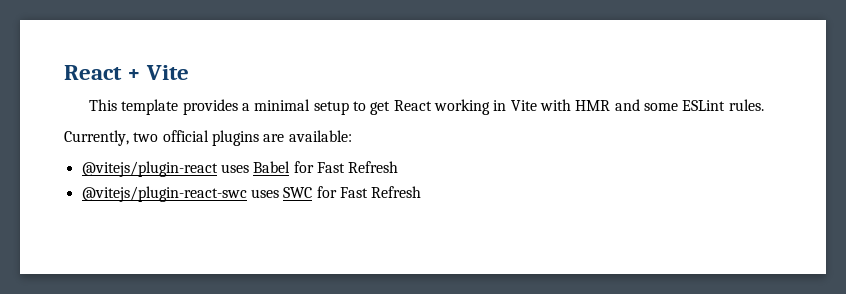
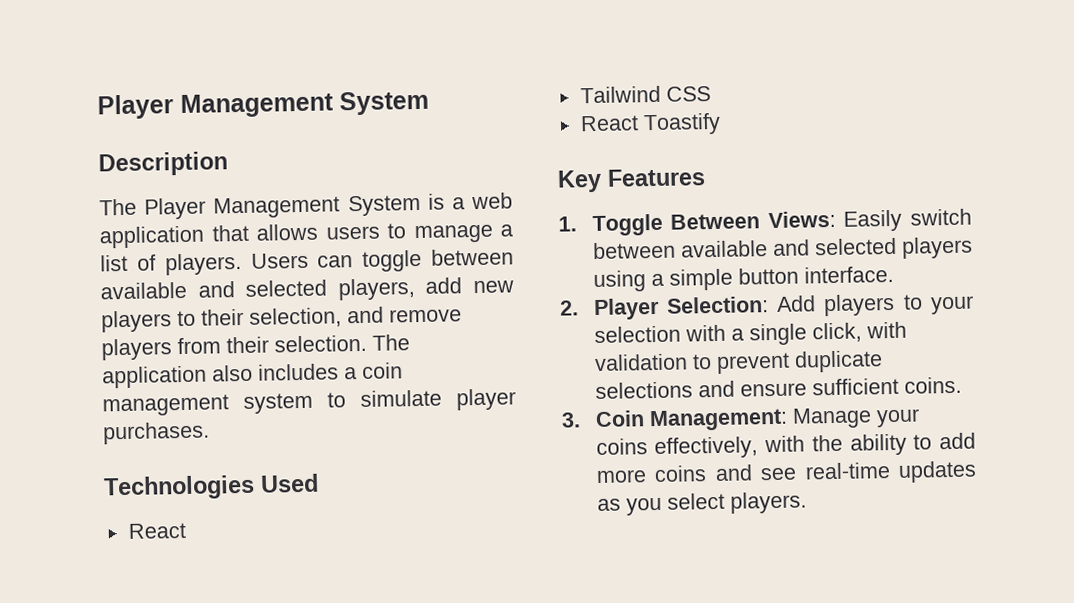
[64,65,190,80] [89,99,764,115] [64,130,352,146] [81,161,399,177] [81,186,422,202] React + Vite // This template provides a minimal setup to get React working in Vite with HMR and some ESLint rules. // Currently, two official plugins are available: // @vitejs/plugin-react uses Babel for Fast Refresh // @vitejs/plugin-react-swc uses SWC for Fast Refresh -> [97,90,429,120] [98,151,228,177] [99,192,514,220] [99,223,513,249] [100,248,514,276] [100,277,514,301] [101,306,462,333] [101,334,410,361] [102,362,403,389] [102,388,516,417] [103,421,210,445] [103,473,319,501] [127,522,186,539] [579,85,711,104] [579,112,721,136] [557,168,706,193] [558,208,972,237] [592,236,973,260] [592,265,894,293] [559,293,974,321] [593,321,907,346] [593,350,883,374] [594,376,962,400] [561,407,920,432] [595,432,976,460] [595,460,977,484] [596,491,807,516] Player Management System // Description // The Player Management System is a web application that allows users to manage a list of players. Users can toggle between available and selected players, add new players to their selection, and remove players from their selection. The application also includes a coin management system to simulate player purchases. // Technologies Used // React // Tailwind CSS // React Toastify // Key Features // 1. Toggle Between Views: Easily switch between available and selected players using a simple button interface. // 2. Player Selection: Add players to your selection with a single click, with validation to prevent duplicate selections and ensure sufficient coins. // 3. Coin Management: Manage your coins effectively, with the ability to add more coins and see real-time updates as you select players.

